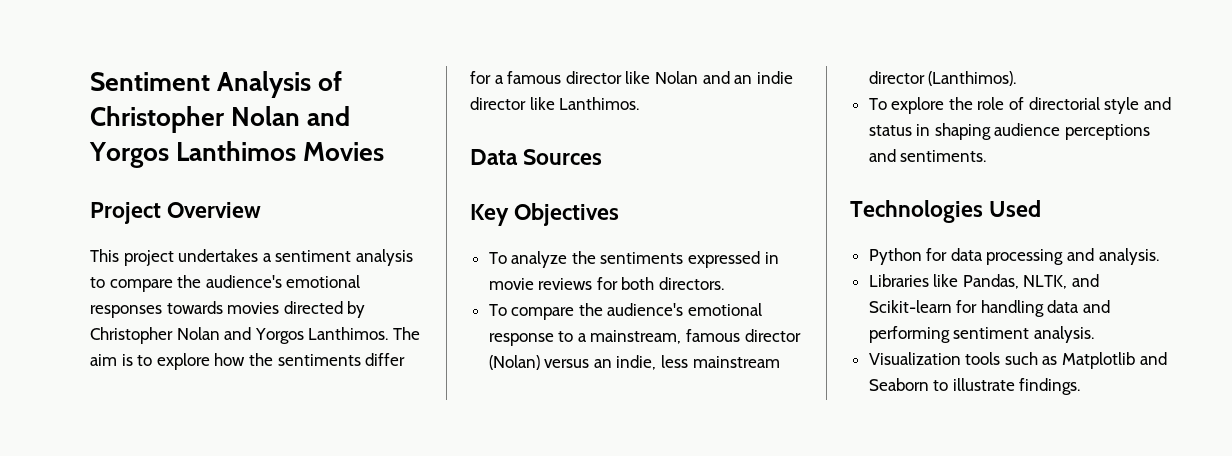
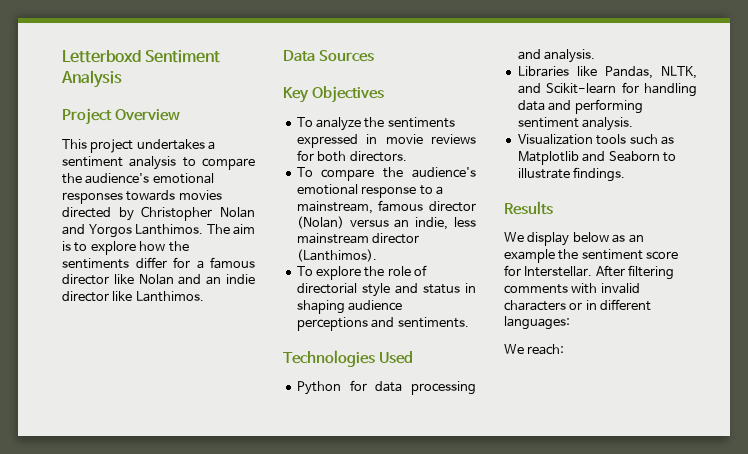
(90, 81) none -> [62,50,141,63] Letterboxd
[318,71,343,91] [90,106,351,133] [89,141,385,168] of Christopher Nolan and Yorgos Lanthimos Movies -> (122, 79) none
(1081, 386) none -> [504,201,553,215] [504,232,644,246] [504,249,679,263] [504,265,675,280] [504,283,640,294] [504,299,652,311] [504,316,570,330] [504,344,565,355] // Results // We display below as an example the sentiment score for Interstellar. After filtering comments with invalid characters or in different languages: // We reach:

